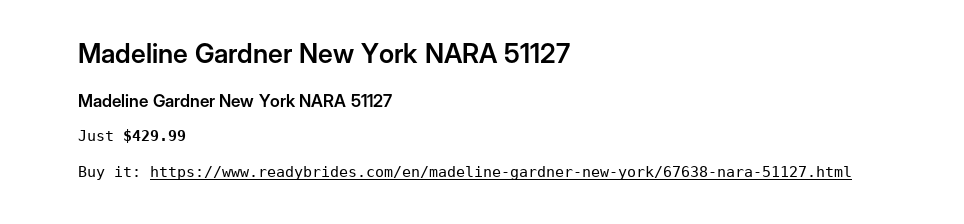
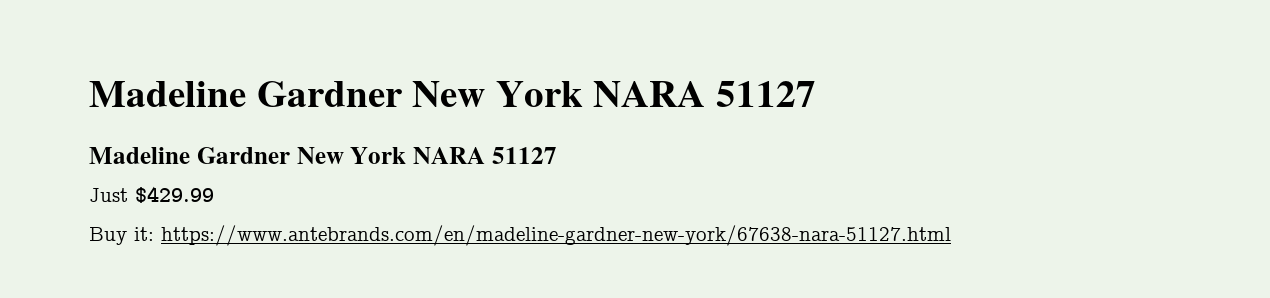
[150,166,852,180] https://www.readybrides.com/en/madeline-gardner-new-york/67638-nara-51127.html -> [161,225,951,246] https://www.antebrands.com/en/madeline-gardner-new-york/67638-nara-51127.html

